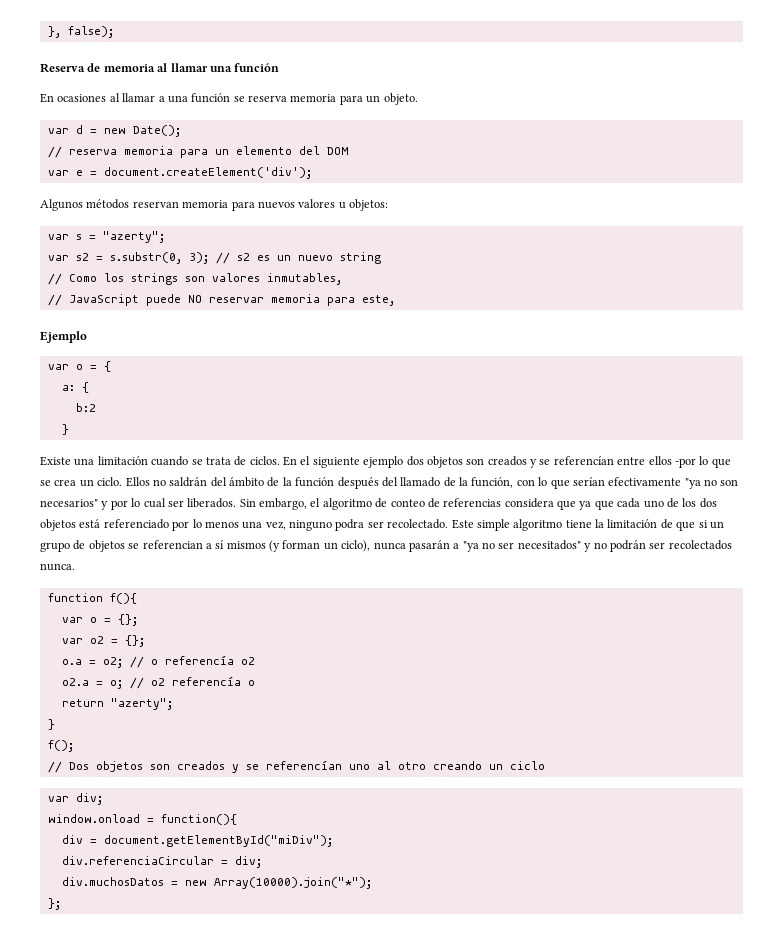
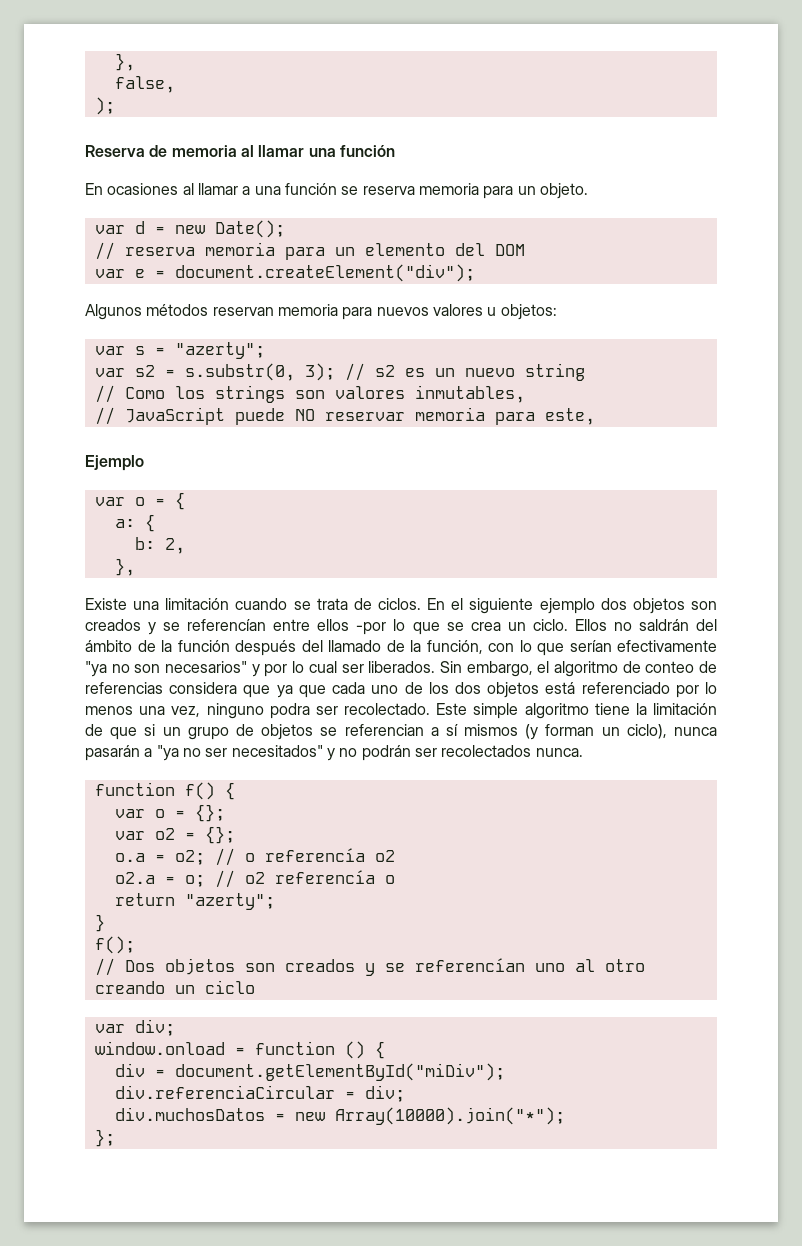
[47,26,114,38] }, false); -> [114,53,135,71] [114,76,175,93] [94,97,115,115] }, // false, // );
[103,167,312,179] document.createElement('div'); -> [174,264,475,282] document.createElement("div");
[75,403,96,412] [61,424,69,435] b:2 // } -> [134,537,185,554] [114,558,135,576] b: 2, // },
[109,593,137,604] f(){ -> [184,782,235,800] f() {
[160,814,237,825] function(){ -> [254,1041,385,1059] function () {

